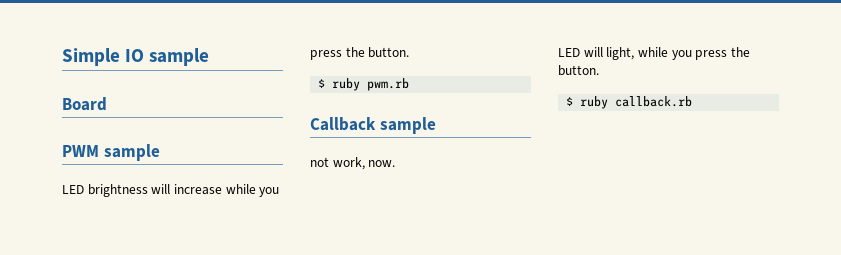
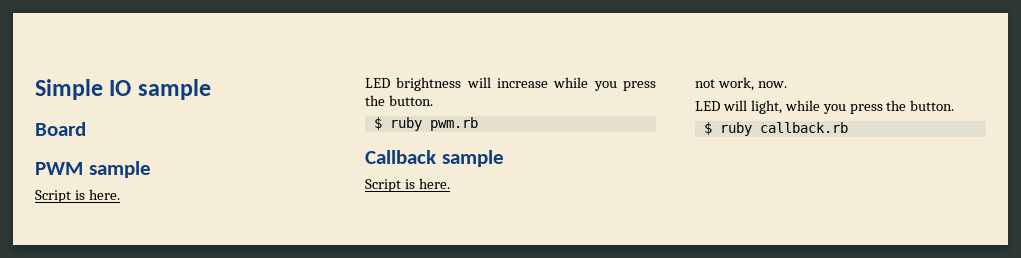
(160, 152) none -> [35,189,120,203] // Script is here.
(436, 125) none -> [365,178,450,192] // Script is here.

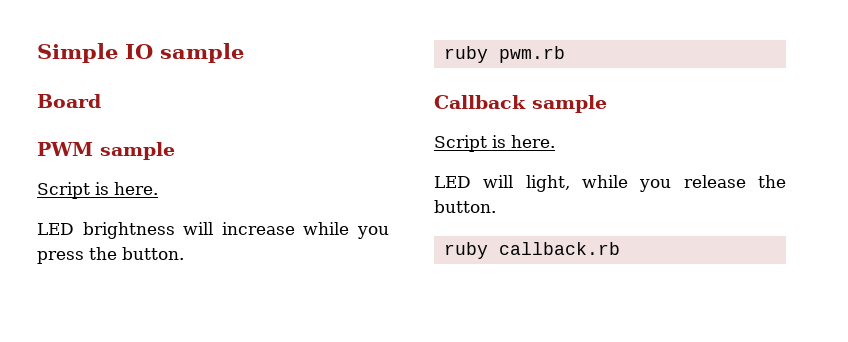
[373,117,382,130] $ -> (184, 253) none
[695,77,787,91] // not work, now. -> (555, 141) none
[849,100,955,114] [703,122,712,135] press the button. // $ -> [683,175,786,188] [434,200,496,213] release the button. //

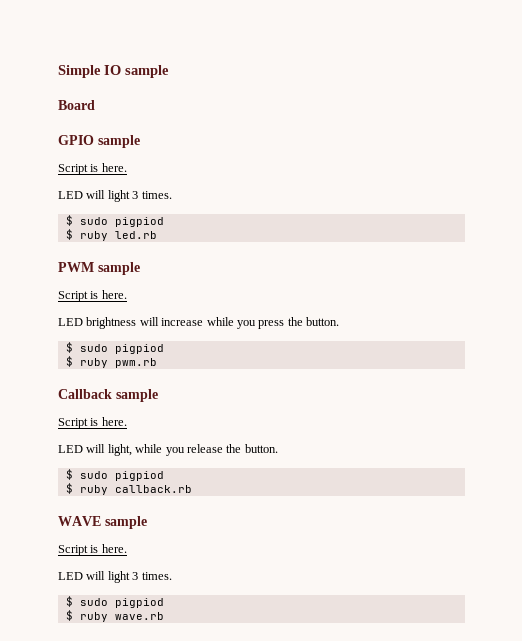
(101, 101) none -> [58,135,140,148] [58,163,127,175] [58,190,172,202] [65,215,164,227] [65,229,157,241] // GPIO sample // Script is here. // LED will light 3 times. // $ sudo pigpiod // $ ruby led.rb
(184, 253) none -> [65,342,164,354] [65,356,73,367] $ sudo pigpiod // $
[443,242,620,259] ruby callback.rb -> [65,469,164,481] [65,483,192,495] [58,516,147,529] [58,544,127,556] [58,571,172,583] [65,596,164,608] [65,610,164,622] $ sudo pigpiod // $ ruby callback.rb // WAVE sample // Script is here. // LED will light 3 times. // $ sudo pigpiod // $ ruby wave.rb

